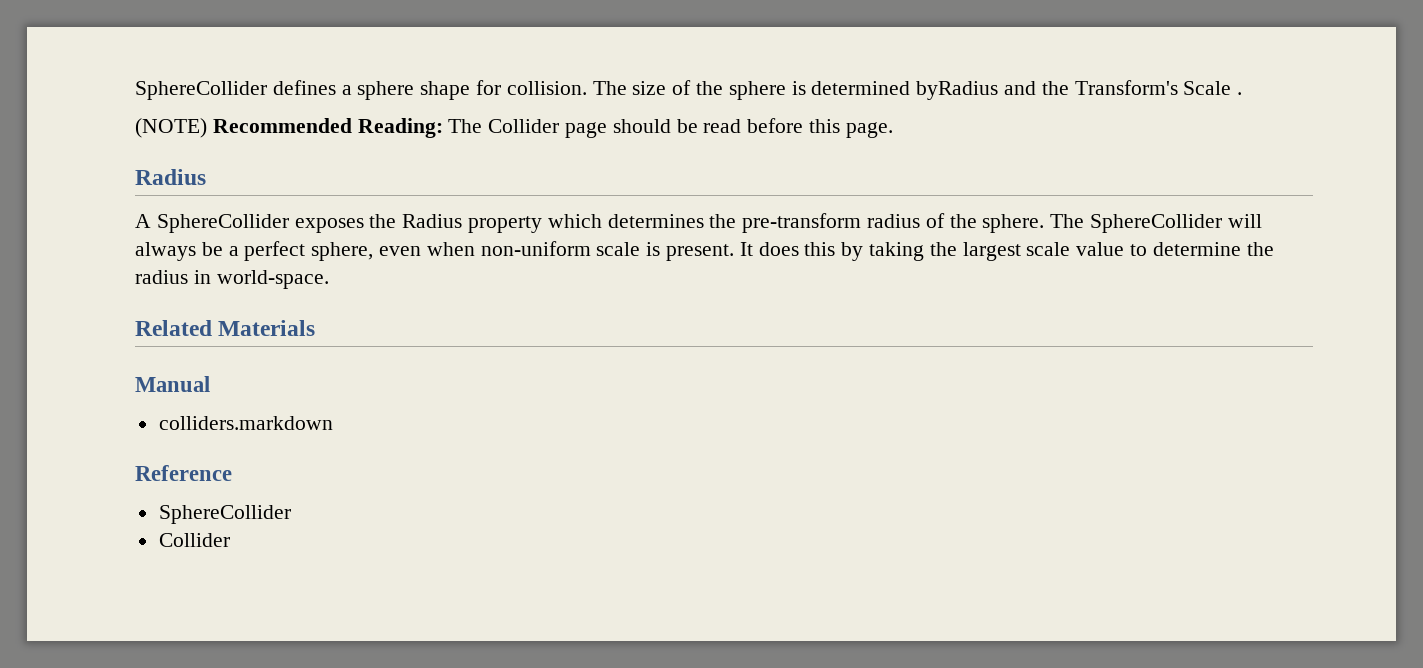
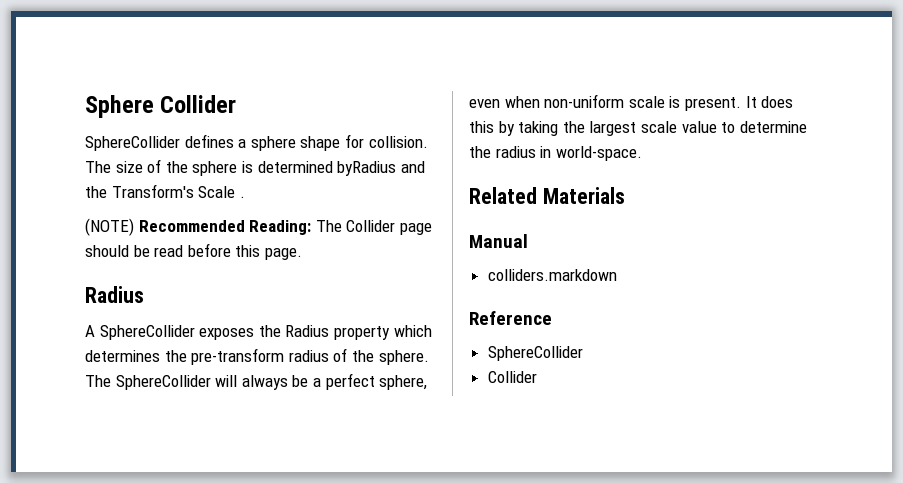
(135, 90) none -> [85,95,237,118] Sphere Collider //

